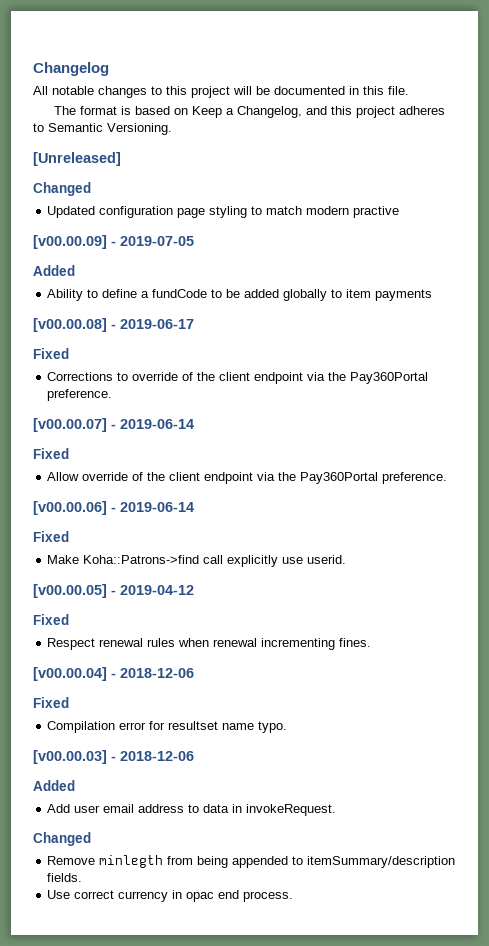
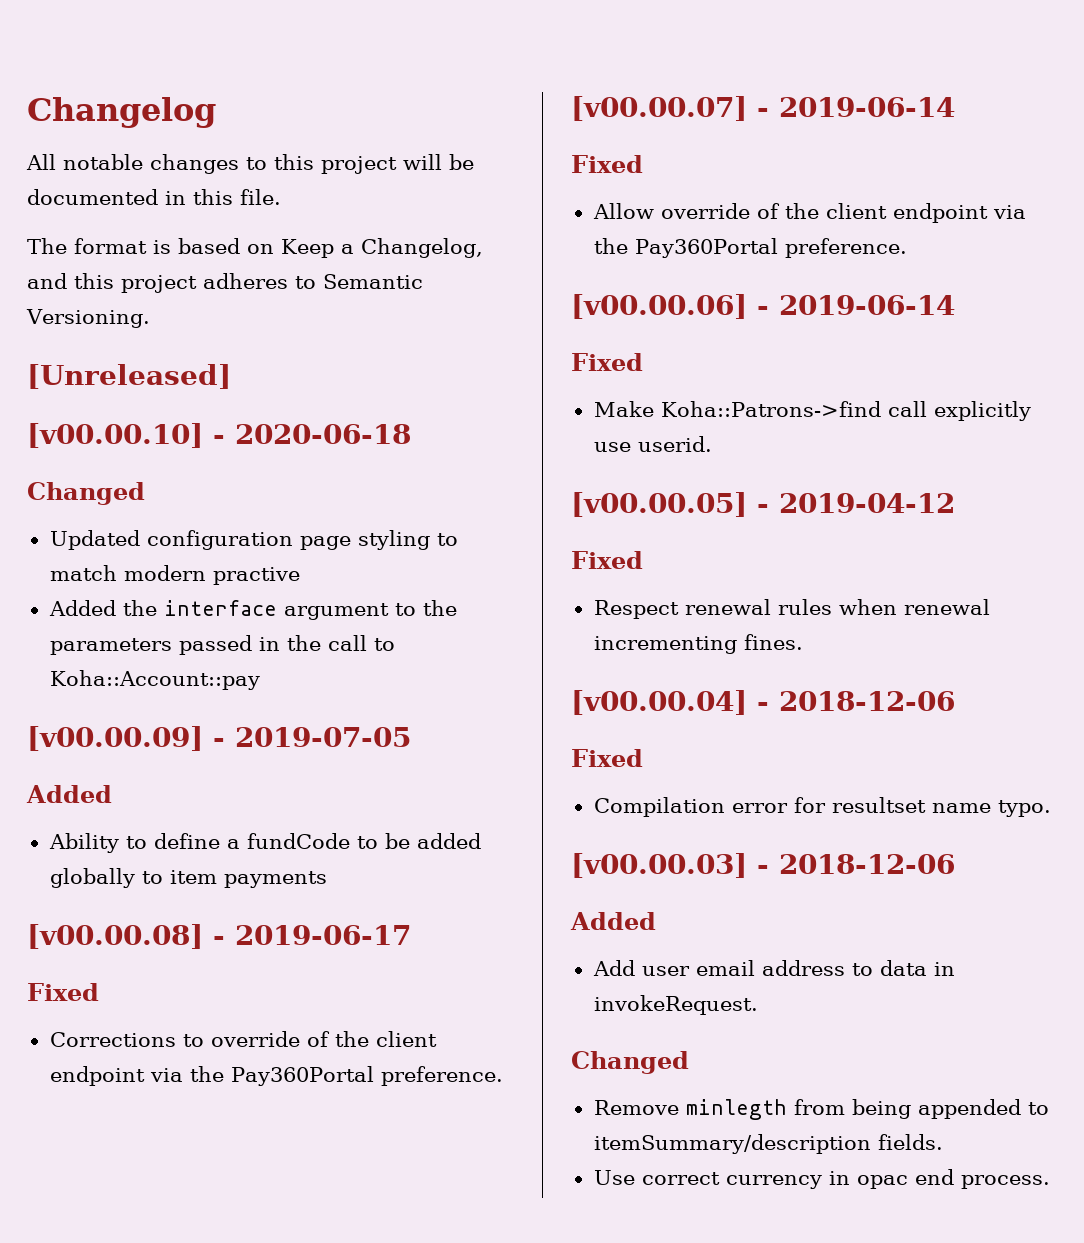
(121, 159) none -> [27,423,411,448] // [v00.00.10] - 2020-06-18
(400, 212) none -> [48,600,457,620] [49,635,395,655] [49,670,260,690] // Added the interface argument to the parameters passed in the call to Koha::Account::pay

